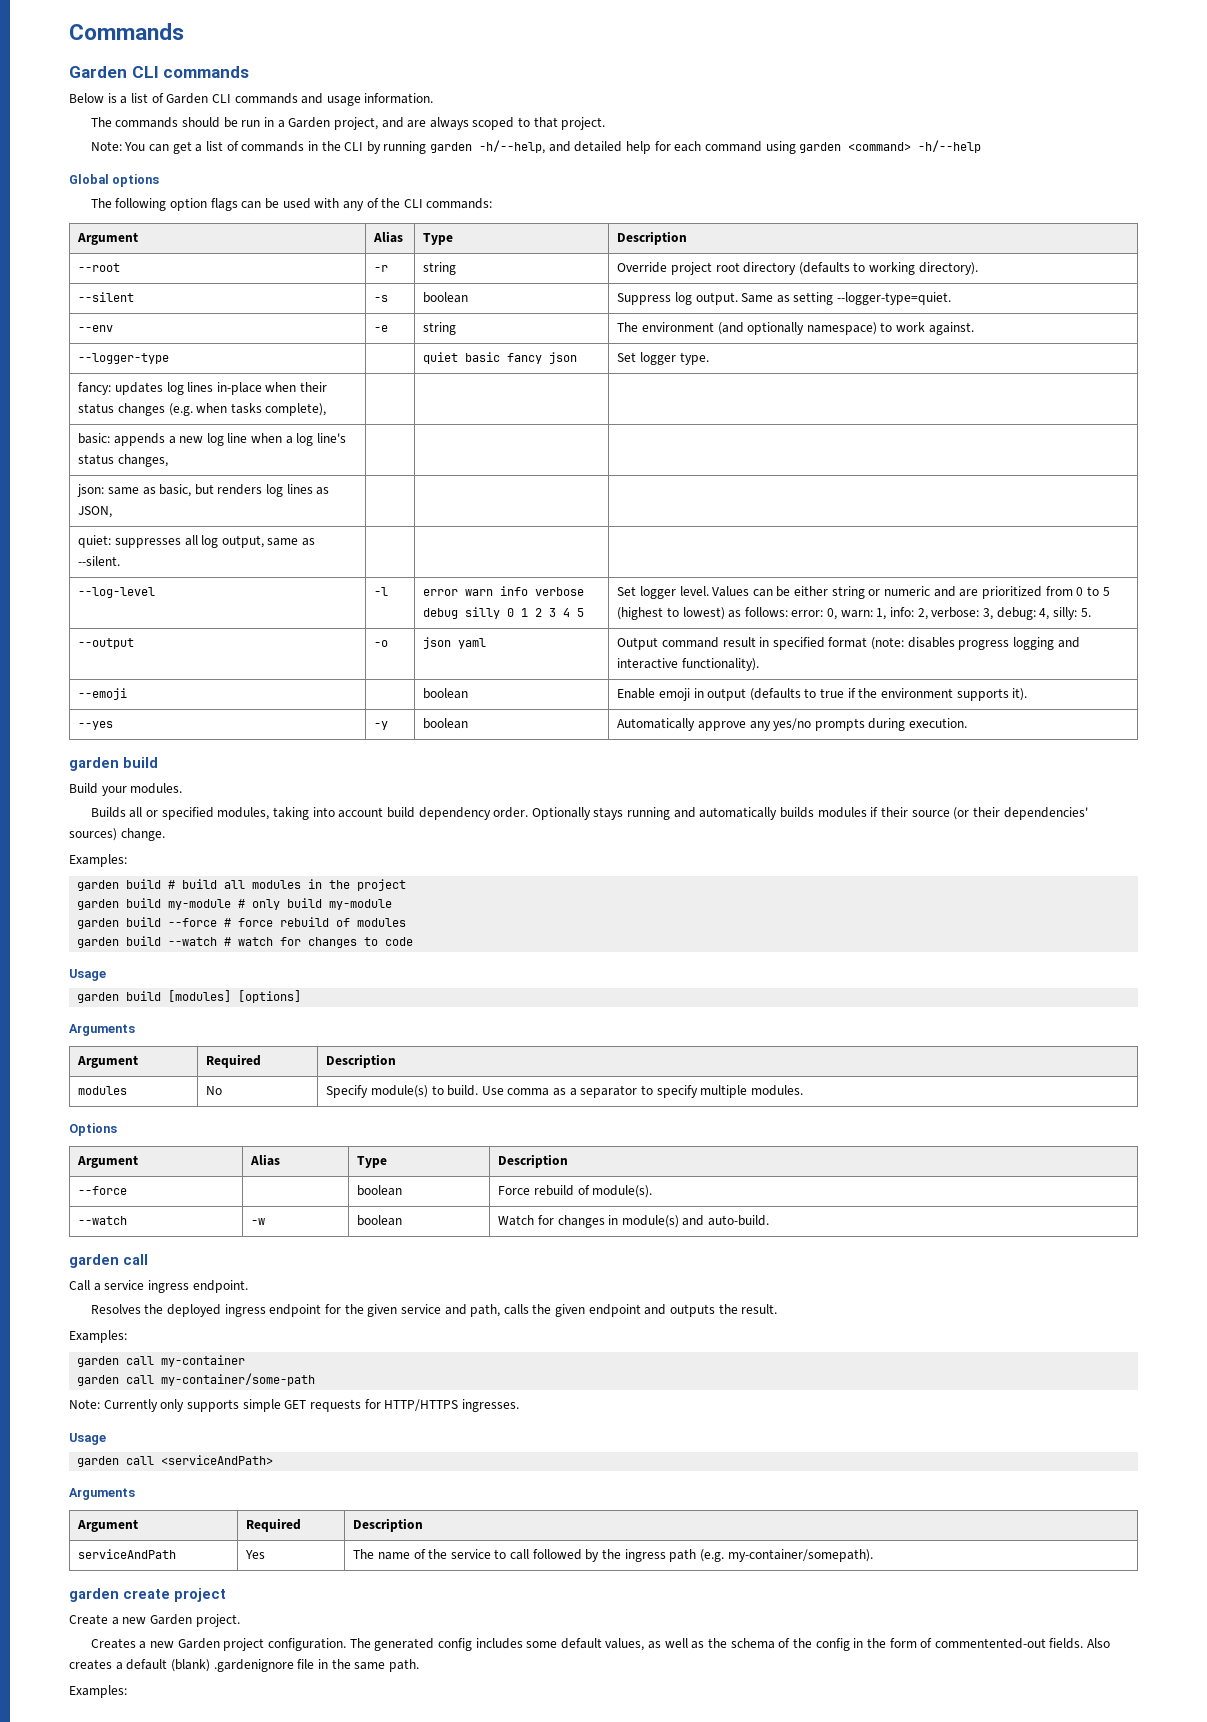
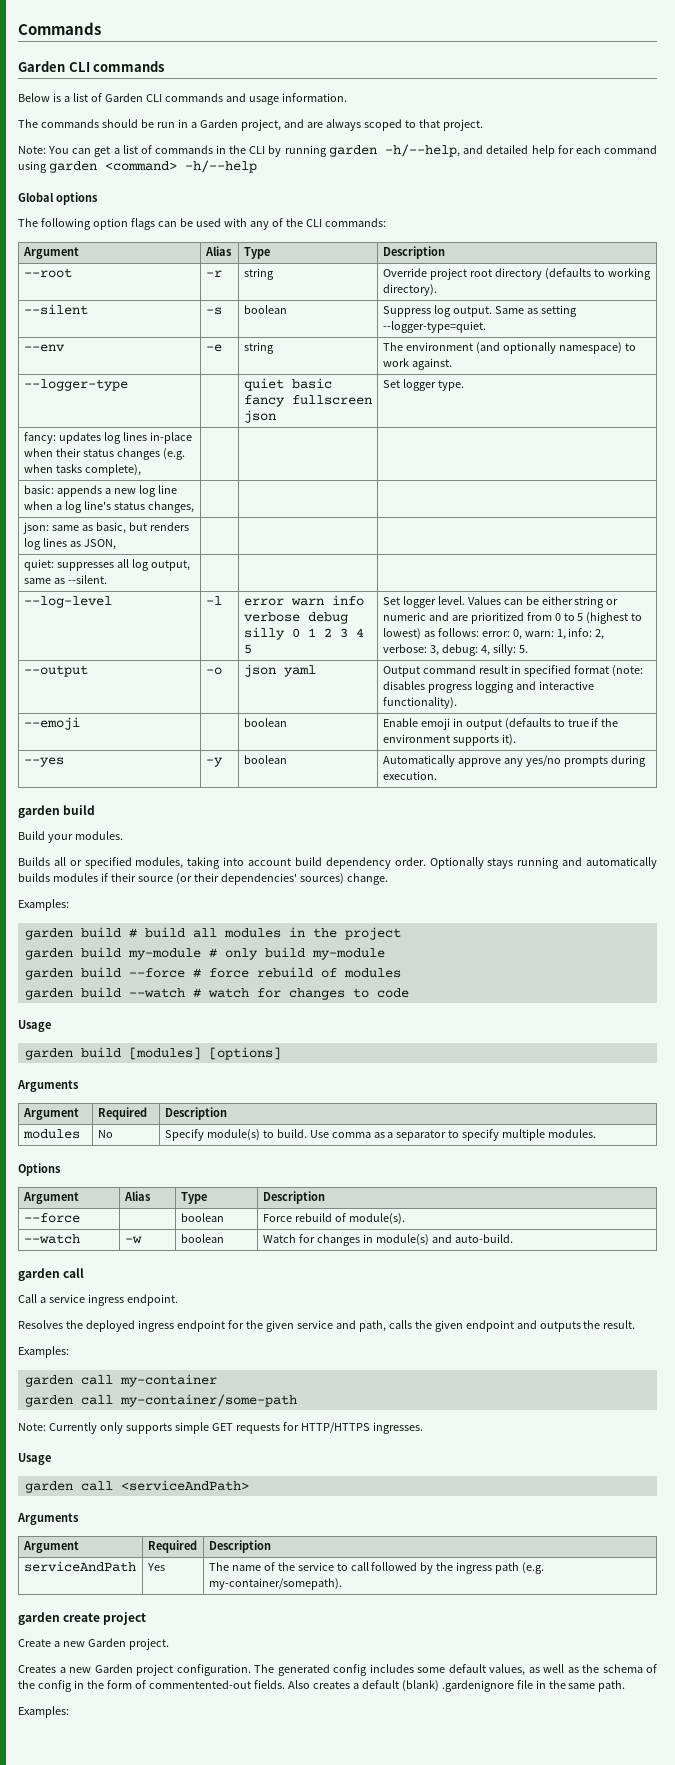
(543, 358) none -> [291,395,372,405] fullscreen

